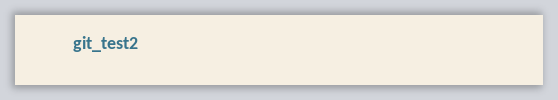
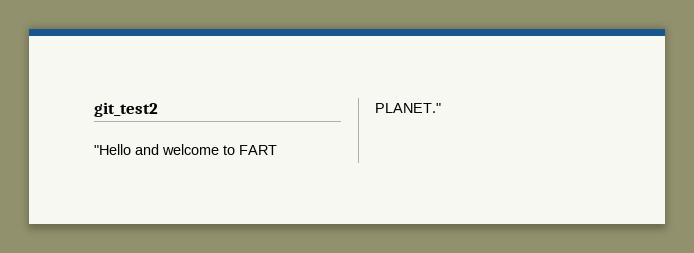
(138, 44) none -> [94,144,277,155] [375,103,441,113] // "Hello and welcome to FART PLANET."

